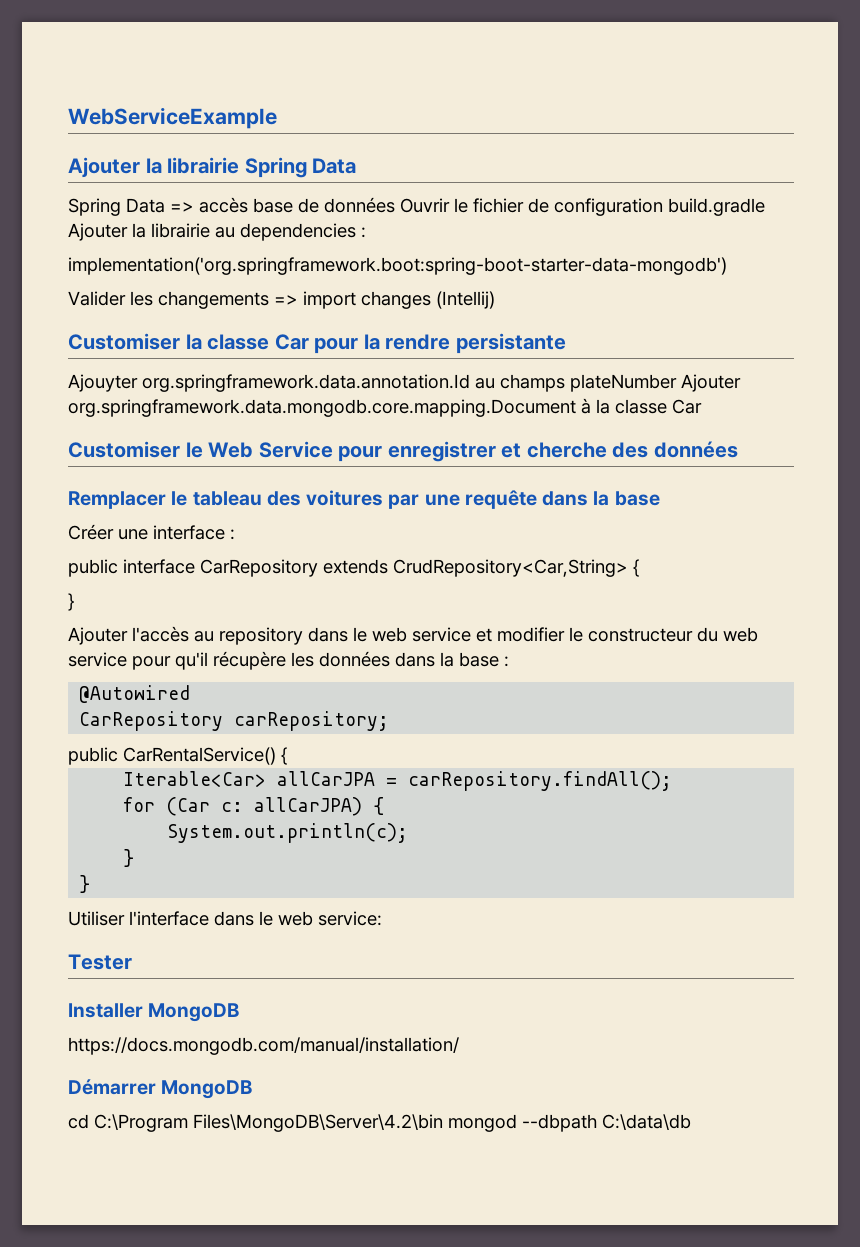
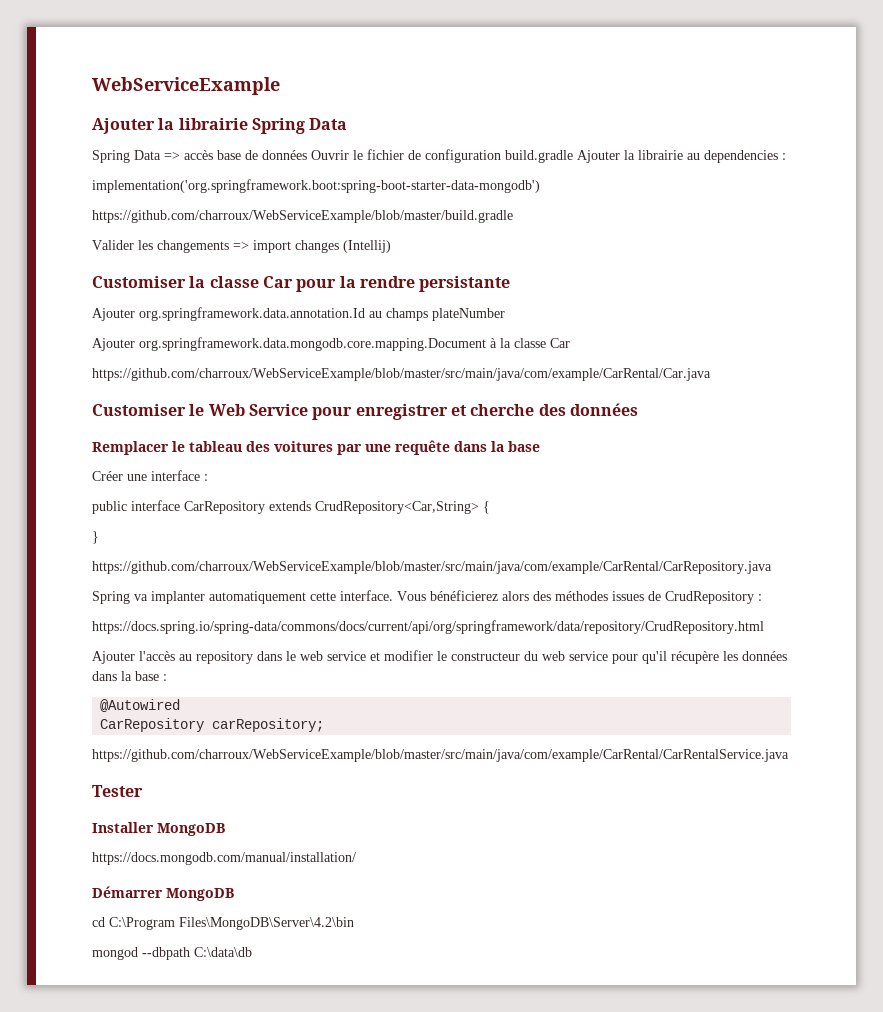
(727, 266) none -> [92,210,513,223] // https://github.com/charroux/WebServiceExample/blob/master/build.gradle
[68,374,138,392] Ajouyter -> [92,308,135,321] Ajouter
(677, 383) none -> (505, 314) //
(702, 406) none -> [92,368,711,381] // https://github.com/charroux/WebServiceExample/blob/master/src/main/java/com/example/CarRental/Car.java
(74, 602) none -> [92,561,772,574] [92,590,762,604] [92,620,764,634] // https://github.com/charroux/WebServiceExample/blob/master/src/main/java/com/example/CarRental/CarRepository.java // Spring va implanter automatiquement cette interface. Vous bénéficierez alors des méthodes issues de CrudRepository : // https://docs.spring.io/spring-data/commons/docs/current/api/org/springframework/data/repository/CrudRepository.html
[68,747,287,765] [123,771,673,791] [123,797,385,816] [167,823,409,843] [123,849,135,867] [79,875,91,893] [68,911,382,926] public CarRentalService() { // Iterable<Car> allCarJPA = carRepository.findAll(); // for (Car c: allCarJPA) { // System.out.println(c); // } // } // Utiliser l'interface dans le web service: -> [92,749,789,762] https://github.com/charroux/WebServiceExample/blob/master/src/main/java/com/example/CarRental/CarRentalService.java
(443, 1123) none -> (354, 923) //

